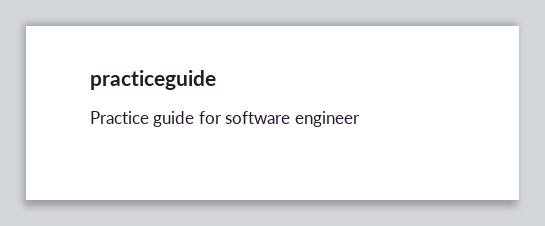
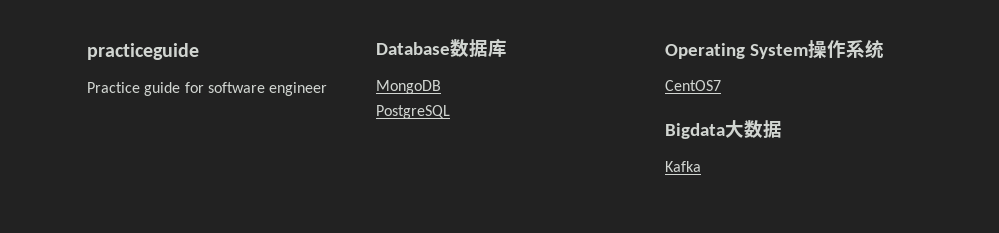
(360, 119) none -> [376,39,507,57] [376,80,441,94] [376,105,450,119] [665,39,884,59] [665,80,721,91] [665,120,782,139] [665,161,701,172] // Database数据库 // MongoDB // PostgreSQL // Operating System操作系统 // CentOS7 // Bigdata大数据 // Kafka

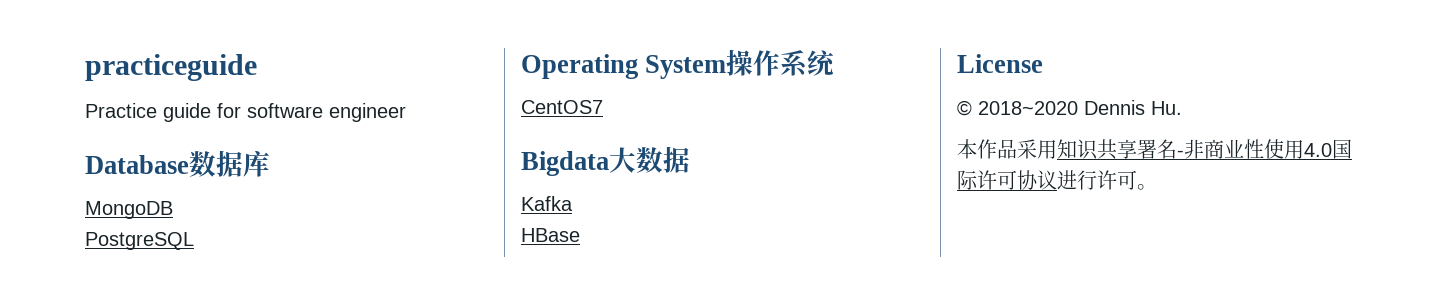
(701, 166) none -> [521,228,580,242] [957,54,1043,73] [957,100,1182,116] [957,139,1352,160] [957,170,1157,190] // HBase // License // © 2018~2020 Dennis Hu. // 本作品采用知识共享署名-非商业性使用4.0国际许可协议进行许可。

